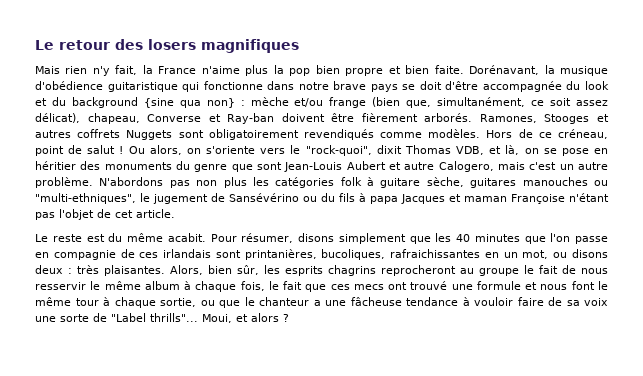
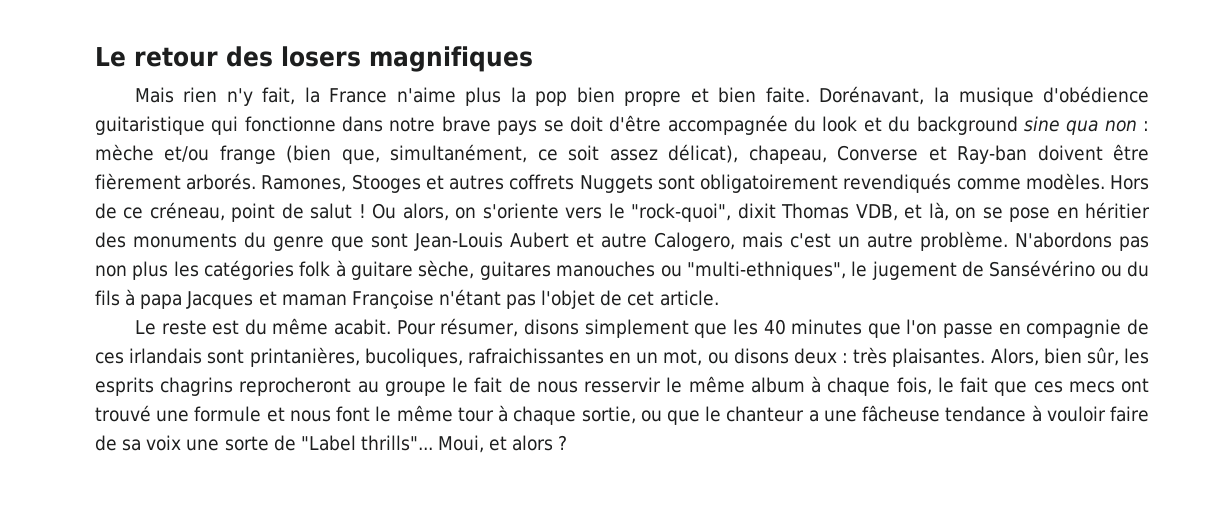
[143,98,235,108] {sine qua non} -> [1023,116,1137,135] sine qua non

